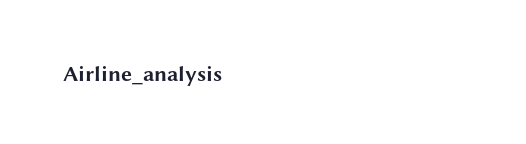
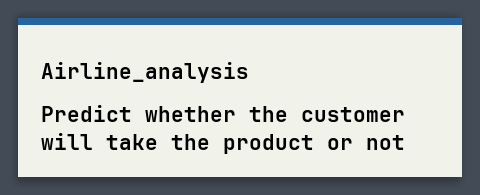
(222, 75) none -> [41,105,405,122] [41,133,405,154] // Predict whether the customer will take the product or not

